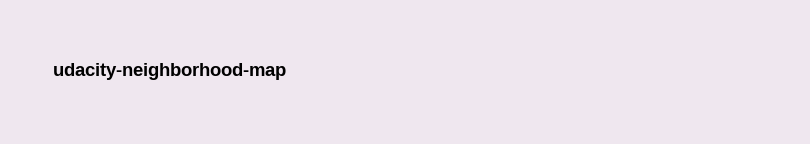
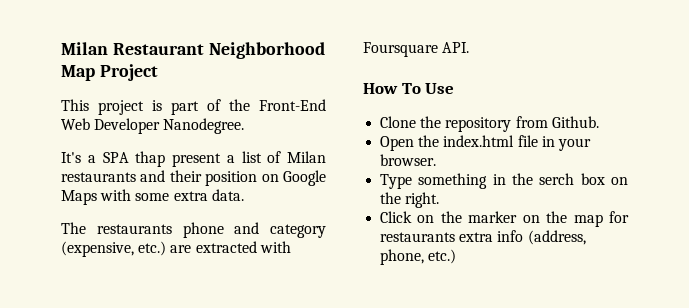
[53,63,286,80] udacity-neighborhood-map -> [61,42,325,59] [61,64,158,81] [61,99,326,115] [61,118,245,134] [61,151,326,167] [61,170,326,186] [61,189,244,205] [61,222,326,238] [61,241,291,257] [363,42,470,57] [363,83,455,94] [380,116,599,132] [380,135,591,151] [380,154,437,166] [380,173,628,189] [380,192,440,208] [380,211,629,227] [380,230,586,245] [380,249,457,265] Milan Restaurant Neighborhood Map Project // This project is part of the Front-End Web Developer Nanodegree. // It's a SPA thap present a list of Milan restaurants and their position on Google Maps with some extra data. // The restaurants phone and category (expensive, etc.) are extracted with Foursquare API. // How To Use // Clone the repository from Github. // Open the index.html file in your browser. // Type something in the serch box on the right. // Click on the marker on the map for restaurants extra info (address, phone, etc.)

